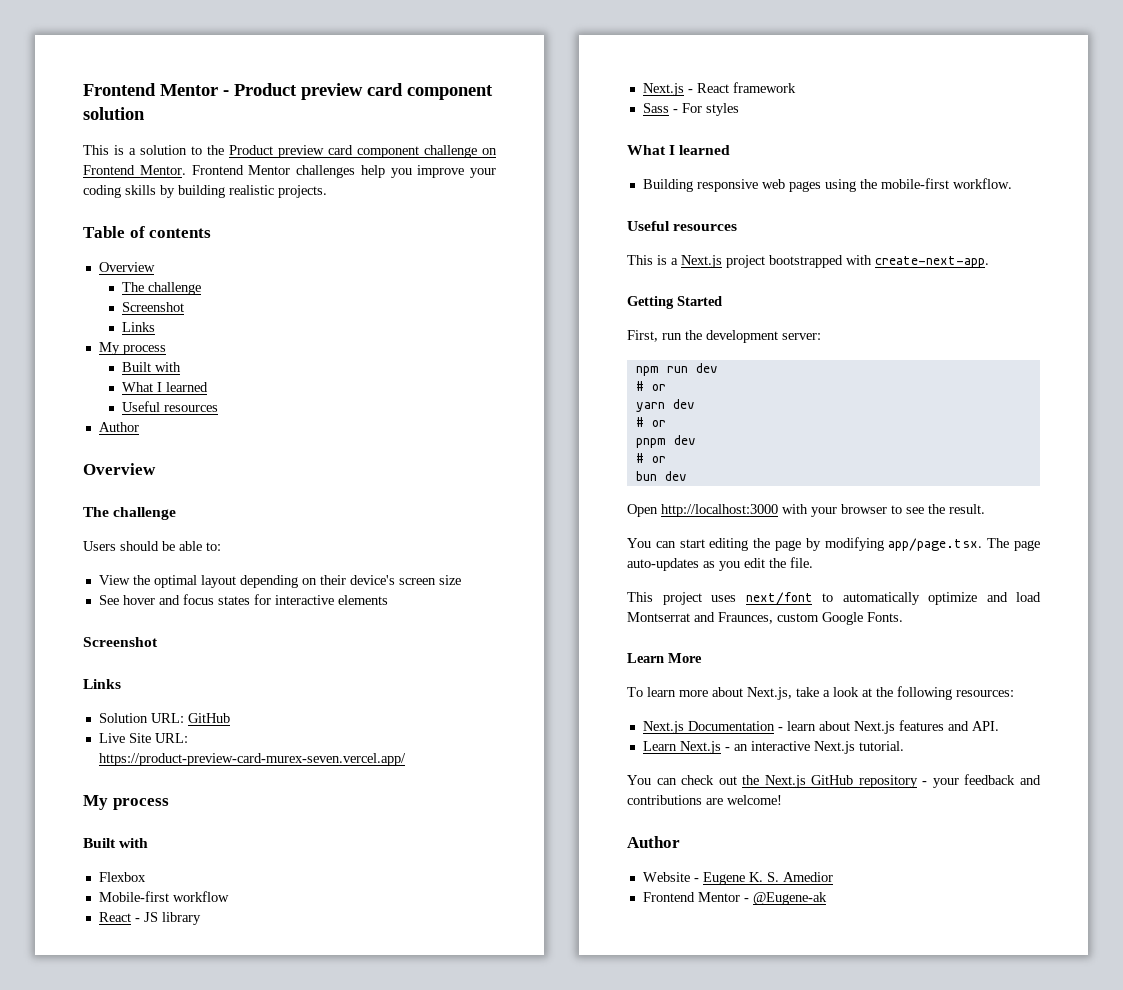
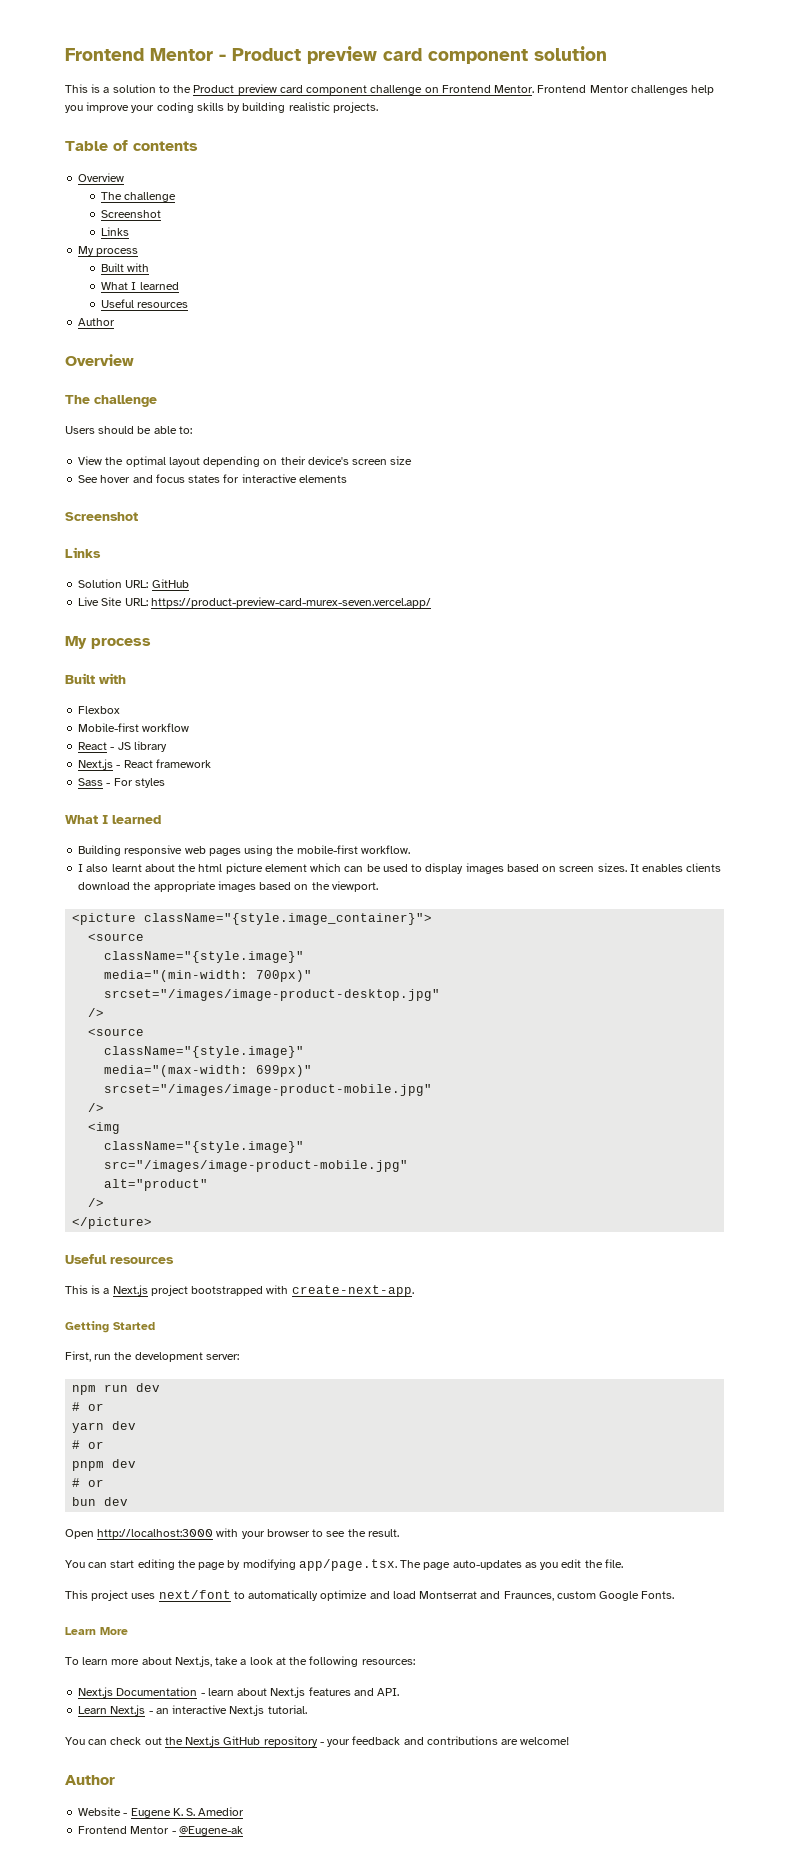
(1012, 183) none -> [78,863,722,874] [78,881,378,892] [72,913,433,925] [88,933,145,941] [104,951,305,963] [104,970,313,982] [104,989,441,1001] [88,1008,105,1017] [88,1028,145,1036] [104,1046,305,1058] [104,1065,313,1077] [104,1084,433,1096] [88,1103,105,1112] [88,1122,121,1134] [104,1141,305,1153] [104,1160,409,1172] [104,1179,209,1191] [88,1198,105,1207] [72,1217,153,1229] // I also learnt about the html picture element which can be used to display images based on screen sizes. It enables clients download the appropriate images based on the viewport. // <picture className="{style.image_container}"> // <source // className="{style.image}" // media="(min-width: 700px)" // srcset="/images/image-product-desktop.jpg" // /> // <source // className="{style.image}" // media="(max-width: 699px)" // srcset="/images/image-product-mobile.jpg" // /> // <img // className="{style.image}" // src="/images/image-product-mobile.jpg" // alt="product" // /> // </picture>

